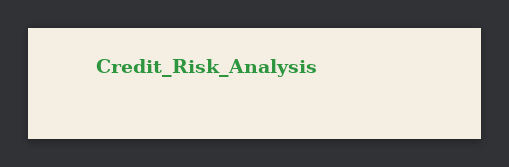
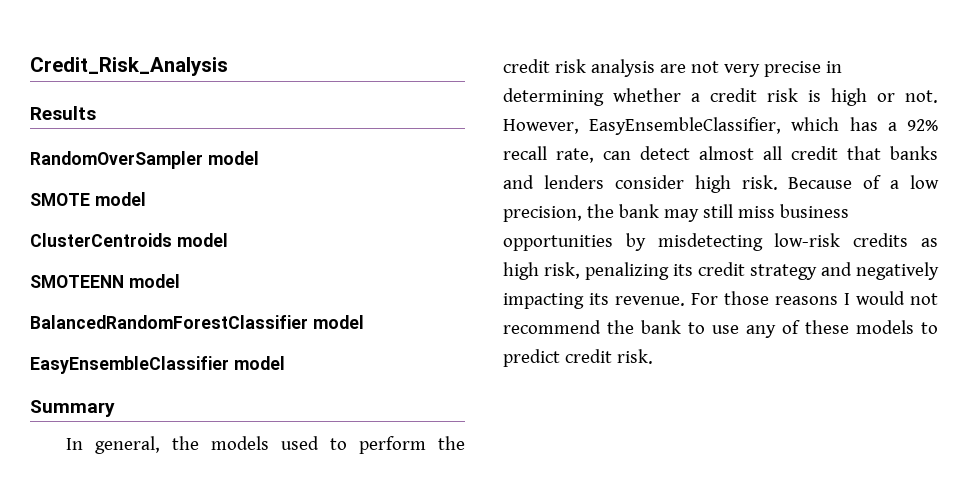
(317, 68) none -> [30,106,96,120] [30,151,259,169] [30,192,146,206] [30,233,228,247] [30,274,180,288] [30,315,364,329] [30,356,285,374] [30,400,115,417] [66,436,465,454] [503,59,842,77] [503,88,938,106] [503,117,938,135] [503,146,938,163] [503,175,939,193] [503,204,849,222] [503,233,938,251] [503,262,939,280] [503,291,938,309] [503,320,938,338] [503,349,653,367] // Results // RandomOverSampler model // SMOTE model // ClusterCentroids model // SMOTEENN model // BalancedRandomForestClassifier model // EasyEnsembleClassifier model // Summary // In general, the models used to perform the credit risk analysis are not very precise in determining whether a credit risk is high or not. However, EasyEnsembleClassifier, which has a 92% recall rate, can detect almost all credit that banks and lenders consider high risk. Because of a low precision, the bank may still miss business opportunities by misdetecting low-risk credits as high risk, penalizing its credit strategy and negatively impacting its revenue. For those reasons I would not recommend the bank to use any of these models to predict credit risk.

